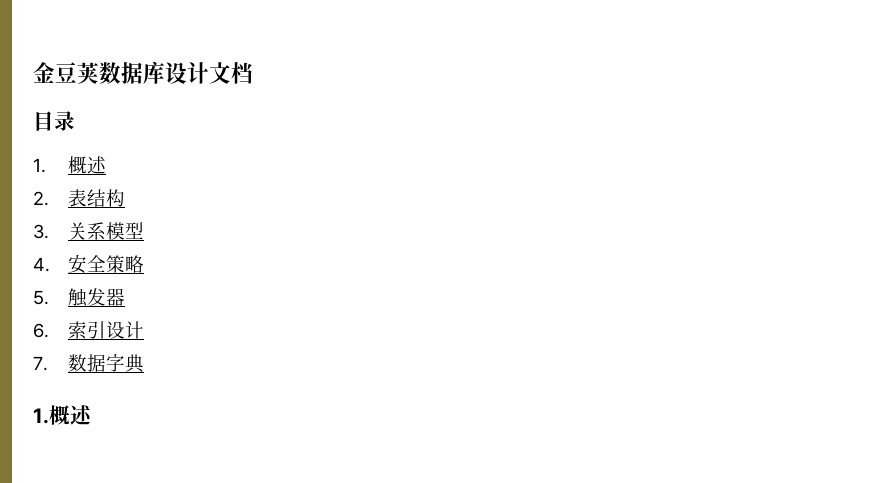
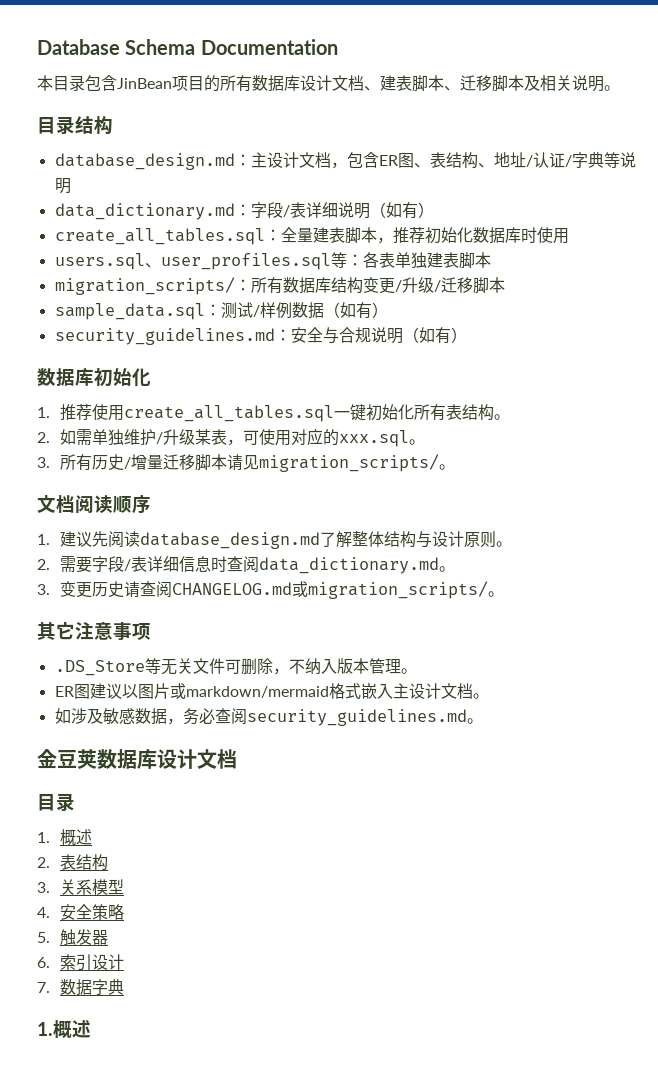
(33, 73) none -> [37,39,338,55] [37,75,620,92] [37,116,113,135] [54,152,636,170] [54,178,71,194] [54,202,434,220] [54,227,569,245] [54,252,491,270] [54,277,505,295] [54,302,388,320] [54,327,467,345] [37,368,151,387] [37,404,510,422] [37,428,425,447] [37,454,455,472] [37,495,151,514] [37,531,512,549] [37,556,455,574] [37,581,504,599] [37,622,151,640] [54,658,417,676] [54,683,489,699] [54,708,483,726] Database Schema Documentation // 本目录包含JinBean项目的所有数据库设计文档、建表脚本、迁移脚本及相关说明。 // 目录结构 // database_design.md：主设计文档，包含ER图、表结构、地址/认证/字典等说明 // data_dictionary.md：字段/表详细说明（如有） // create_all_tables.sql：全量建表脚本，推荐初始化数据库时使用 // users.sql、user_profiles.sql等：各表单独建表脚本 // migration_scripts/：所有数据库结构变更/升级/迁移脚本 // sample_data.sql：测试/样例数据（如有） // security_guidelines.md：安全与合规说明（如有） // 数据库初始化 // 1.推荐使用create_all_tables.sql一键初始化所有表结构。 // 2.如需单独维护/升级某表，可使用对应的xxx.sql。 // 3.所有历史/增量迁移脚本请见migration_scripts/。 // 文档阅读顺序 // 1.建议先阅读database_design.md了解整体结构与设计原则。 // 2.需要字段/表详细信息时查阅data_dictionary.md。 // 3.变更历史请查阅CHANGELOG.md或migration_scripts/。 // 其它注意事项 // .DS_Store等无关文件可删除，不纳入版本管理。 // ER图建议以图片或markdown/mermaid格式嵌入主设计文档。 // 如涉及敏感数据，务必查阅security_guidelines.md。 //

